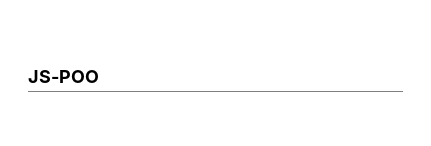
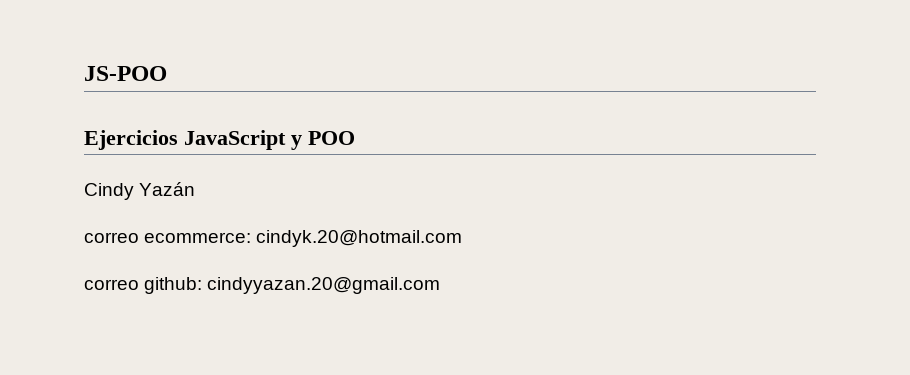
(99, 76) none -> [84,130,355,150] [84,182,196,200] [84,230,463,247] [84,277,441,294] // Ejercicios JavaScript y POO // Cindy Yazán // correo ecommerce: cindyk.20@hotmail.com // correo github: cindyyazan.20@gmail.com

